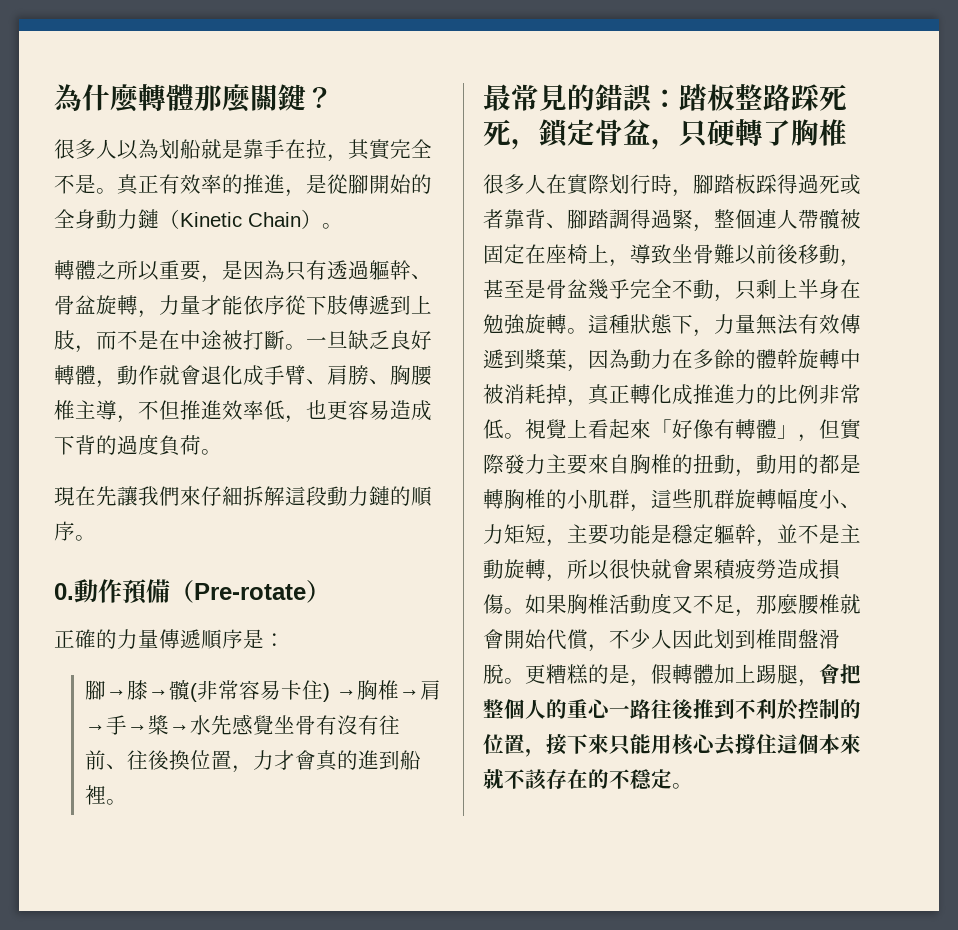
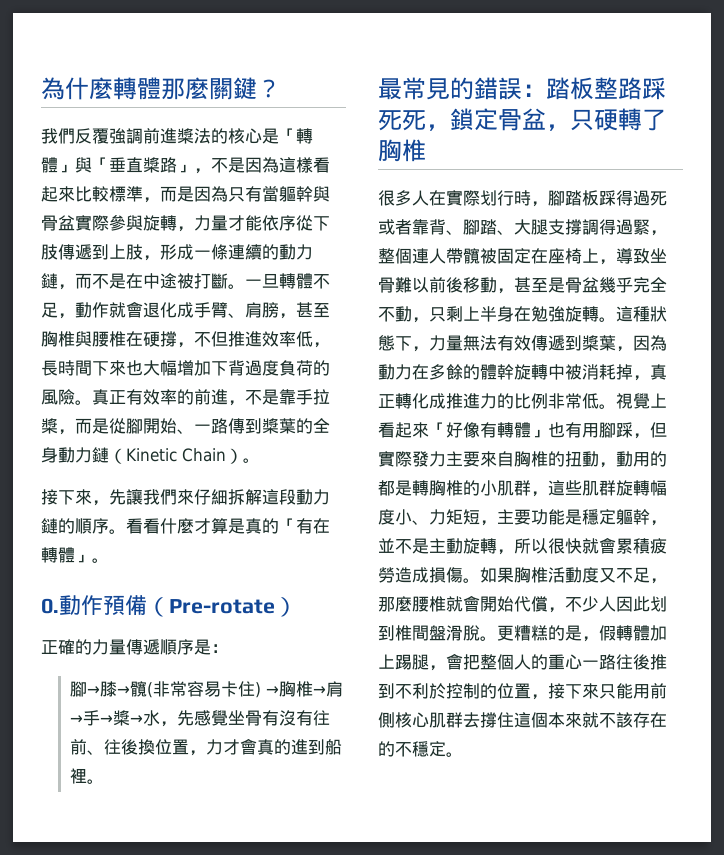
[54,139,432,162] [54,174,432,197] [54,209,343,229] [54,260,432,283] [54,295,96,315] 很多人以為划船就是靠手在拉，其實完全不是。真正有效率的推進，是從腳開始的全身動力鏈（Kinetic Chain）。 // 轉體之所以重要，是因為只有透過軀幹、骨盆 -> [41,128,313,144] [41,156,330,174] [41,186,330,203] [41,214,143,231] 我們反覆強調前進槳法的核心是「轉體」與「垂直槳路」，不是因為這樣看起來比較標準，而是因為只有當軀幹與骨盆實際參與
(96, 349) none -> [160,244,313,260] [41,273,75,290] 形成一條連續的動力鏈，
[348,330,432,350] [54,365,96,385] 缺乏良好轉體 -> [279,273,330,289] [41,302,58,318] 轉體不足
[369,365,432,386] [54,400,117,420] 、胸腰椎主導 -> [279,302,330,319] [41,331,177,347] ，甚至胸椎與腰椎在硬撐
[306,400,432,421] [54,434,222,456] [54,486,96,506] 也更容易造成下背的過度負荷。 // 現在 -> [41,360,330,376] [41,389,330,406] [41,418,330,435] [41,447,260,464] [41,489,109,506] 長時間下來也大幅增加下背過度負荷的風險。真正有效率的前進，不是靠手拉槳，而是從腳開始、一路傳到槳葉的全身動力鏈（Kinetic Chain）。 // 接下來，
(96, 538) none -> [126,518,330,534] [41,547,109,563] 看看什麼才算是真的「有在轉體」。
(212, 725) none -> [160,721,178,727] ，
(609, 219) none -> [497,219,582,235] 、大腿支撐
(798, 432) none -> [548,422,633,438] 也有用腳踩
[672,734,717,755] 核心 -> [650,683,667,699] [378,712,463,728] 前側核心肌群

